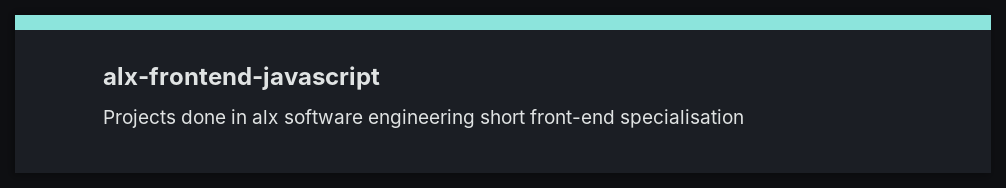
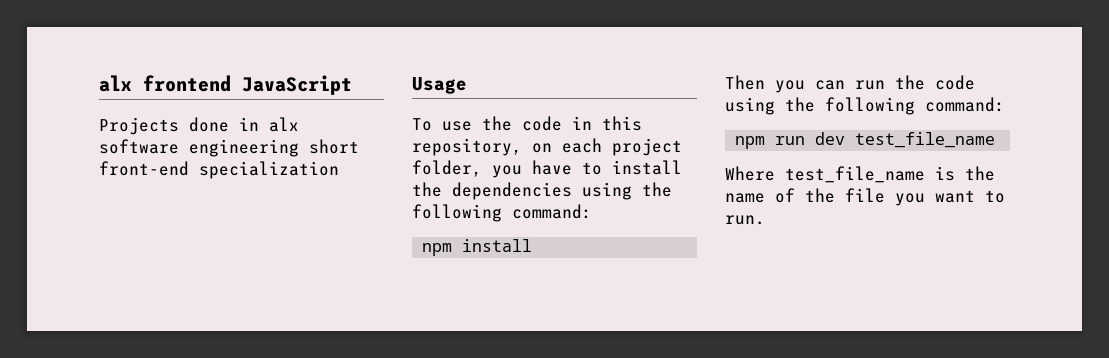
[103,66,380,90] alx-frontend-javascript -> [99,75,352,95] alx frontend JavaScript
[620,109,745,128] specialisation -> [199,161,339,179] [412,77,467,94] [412,116,642,131] [412,138,682,156] [412,160,682,178] [412,182,672,200] [412,204,592,222] [422,239,533,256] [725,75,975,93] [725,97,1005,115] [735,132,996,149] [725,166,995,183] [725,188,1005,206] [725,215,765,225] specialization // Usage // To use the code in this repository, on each project folder, you have to install the dependencies using the following command: // npm install // Then you can run the code using the following command: // npm run dev test_file_name // Where test_file_name is the name of the file you want to run.

